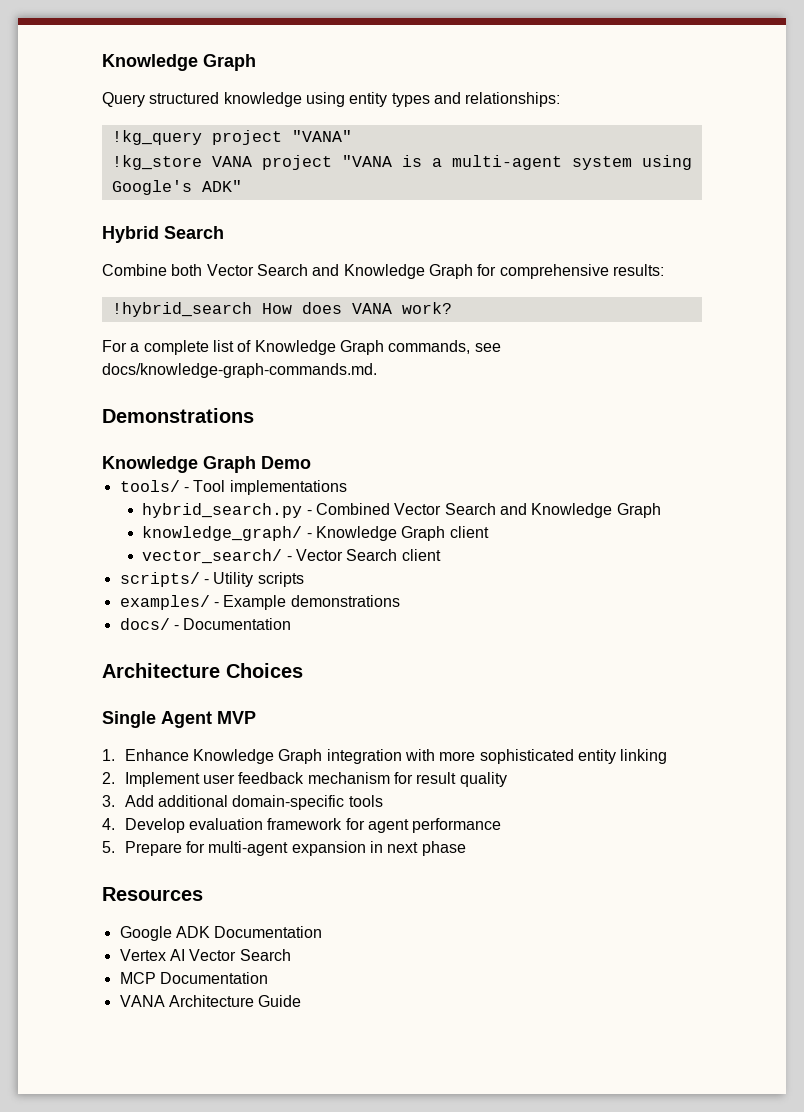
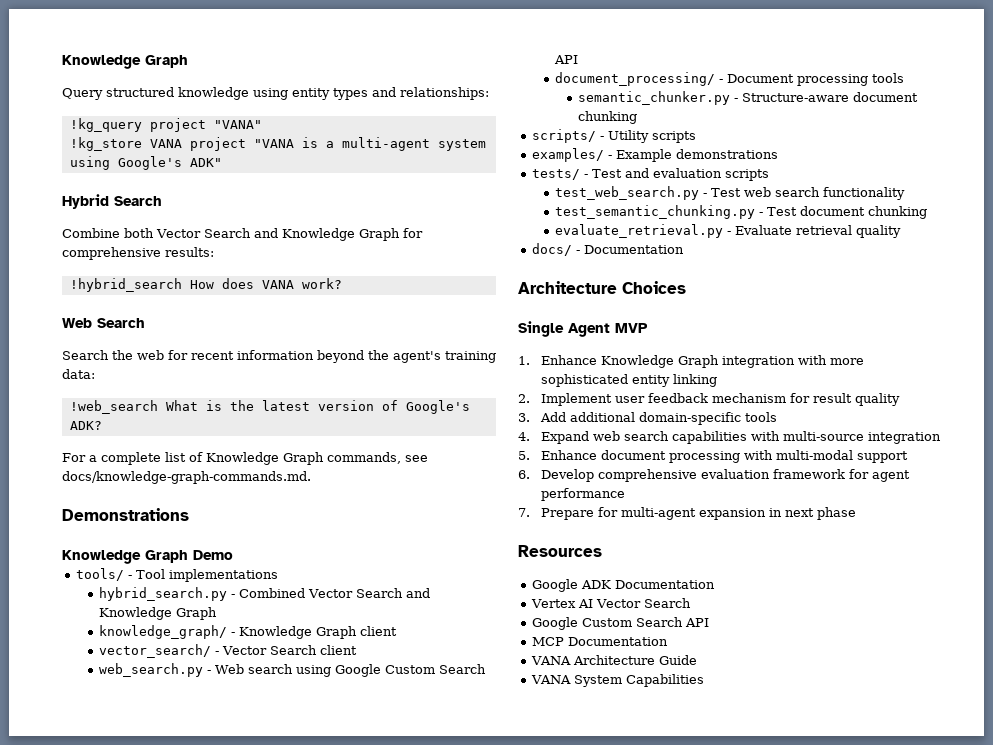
(452, 308) none -> [62,318,145,328] [62,350,496,363] [62,369,95,379] [69,400,470,414] [69,421,102,430] // Web Search // Search the web for recent information beyond the agent's training data: // !web_search What is the latest version of Google's ADK?
(441, 555) none -> [99,663,487,677] [554,55,579,64] [555,72,905,86] [578,91,919,105] [578,111,638,124] // web_search.py - Web search using Google Custom Search API // document_processing/ - Document processing tools // semantic_chunker.py - Structure-aware document chunking
(400, 601) none -> [532,168,770,181] [555,186,906,200] [555,205,928,219] [555,224,902,238] // tests/ - Test and evaluation scripts // test_web_search.py - Test web search functionality // test_semantic_chunking.py - Test document chunking // evaluate_retrieval.py - Evaluate retrieval quality
[124,818,185,833] Develop -> [540,431,941,444] [518,450,908,463] [518,469,697,482] Expand web search capabilities with multi-source integration // 5. Enhance document processing with multi-modal support // 6. Develop comprehensive
[102,841,115,853] 5. -> [518,508,530,517] 7.
(291, 955) none -> [532,617,710,630] // Google Custom Search API
(302, 1001) none -> [531,674,705,687] // VANA System Capabilities

